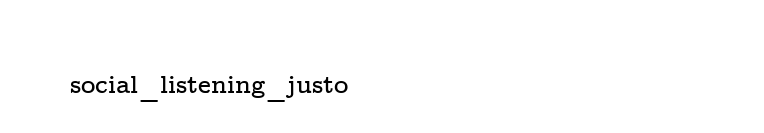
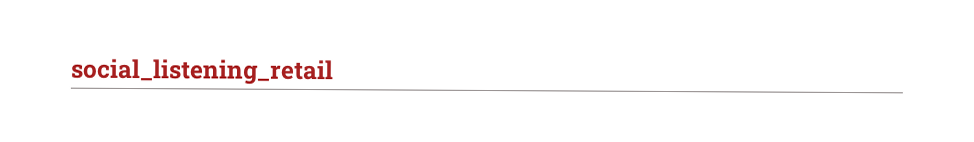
[70,76,348,102] social_listening_justo -> [70,58,334,86] social_listening_retail

